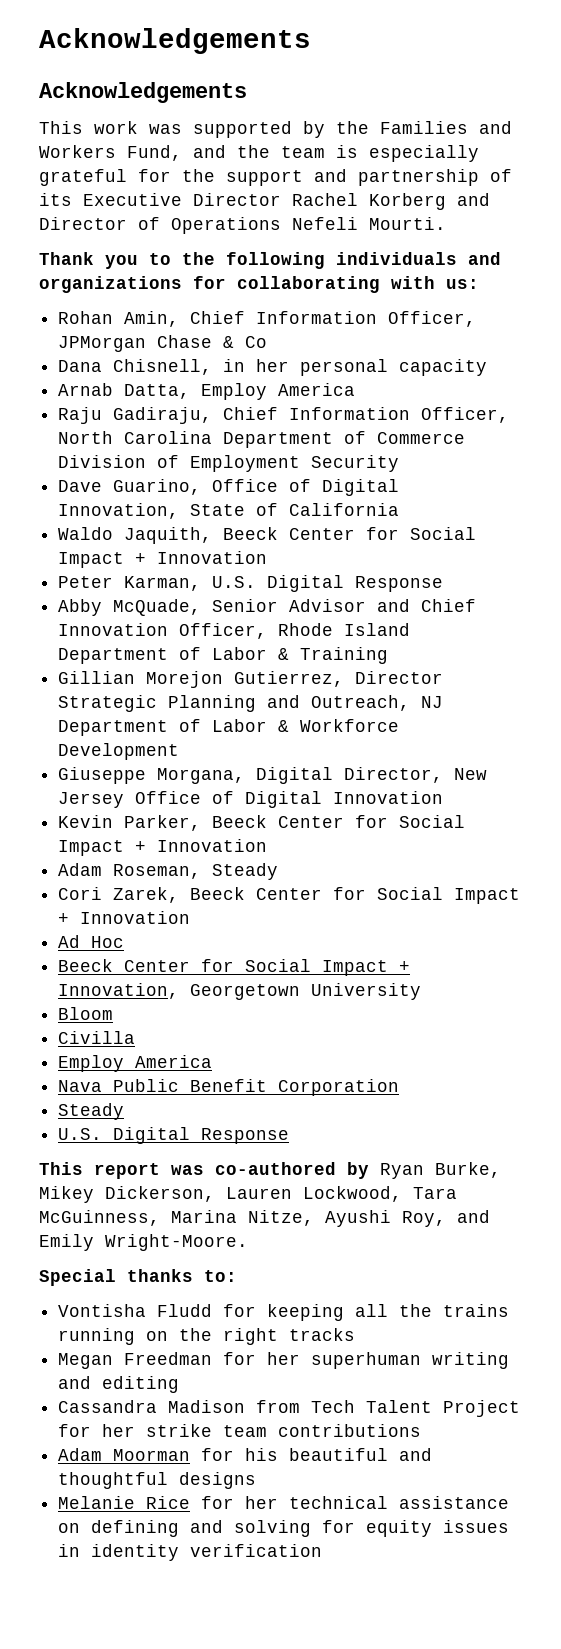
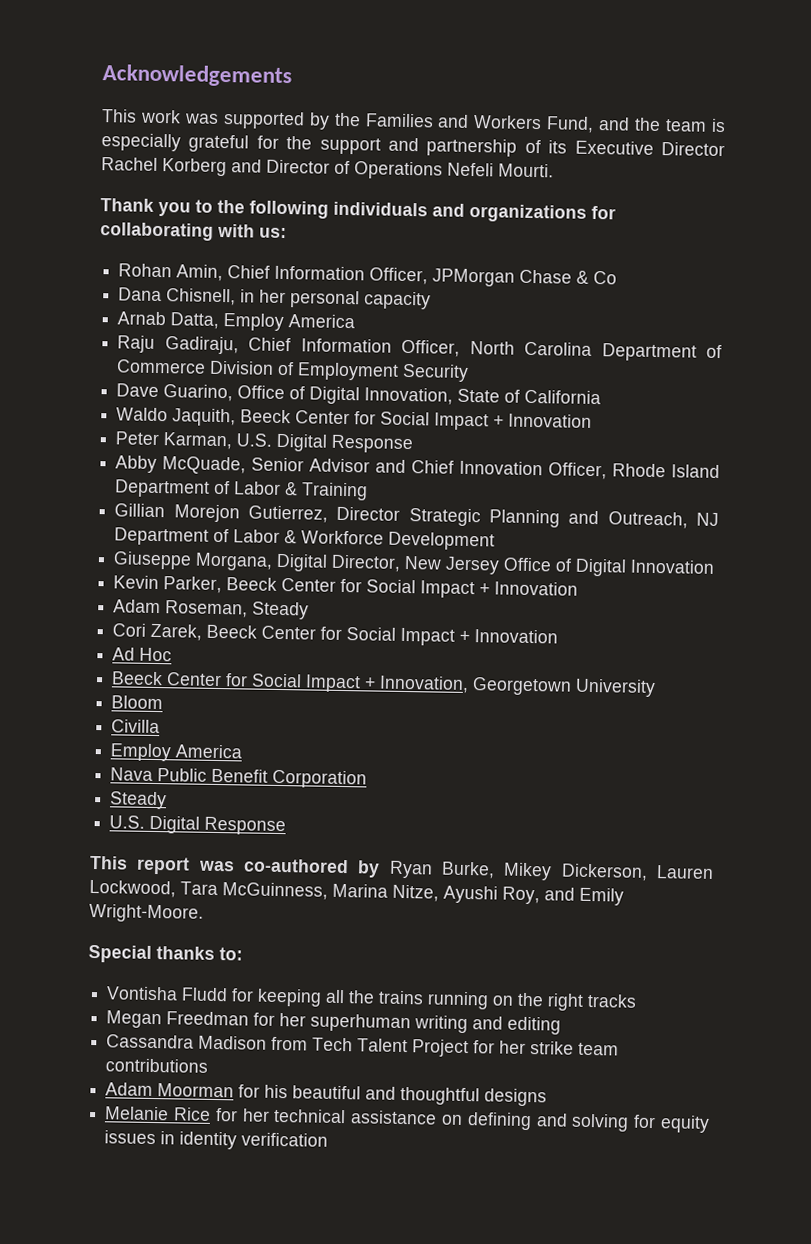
[39,28,311,54] [39,82,247,103] Acknowledgements // Acknowledgements -> [102,64,292,88] Acknowledgements

